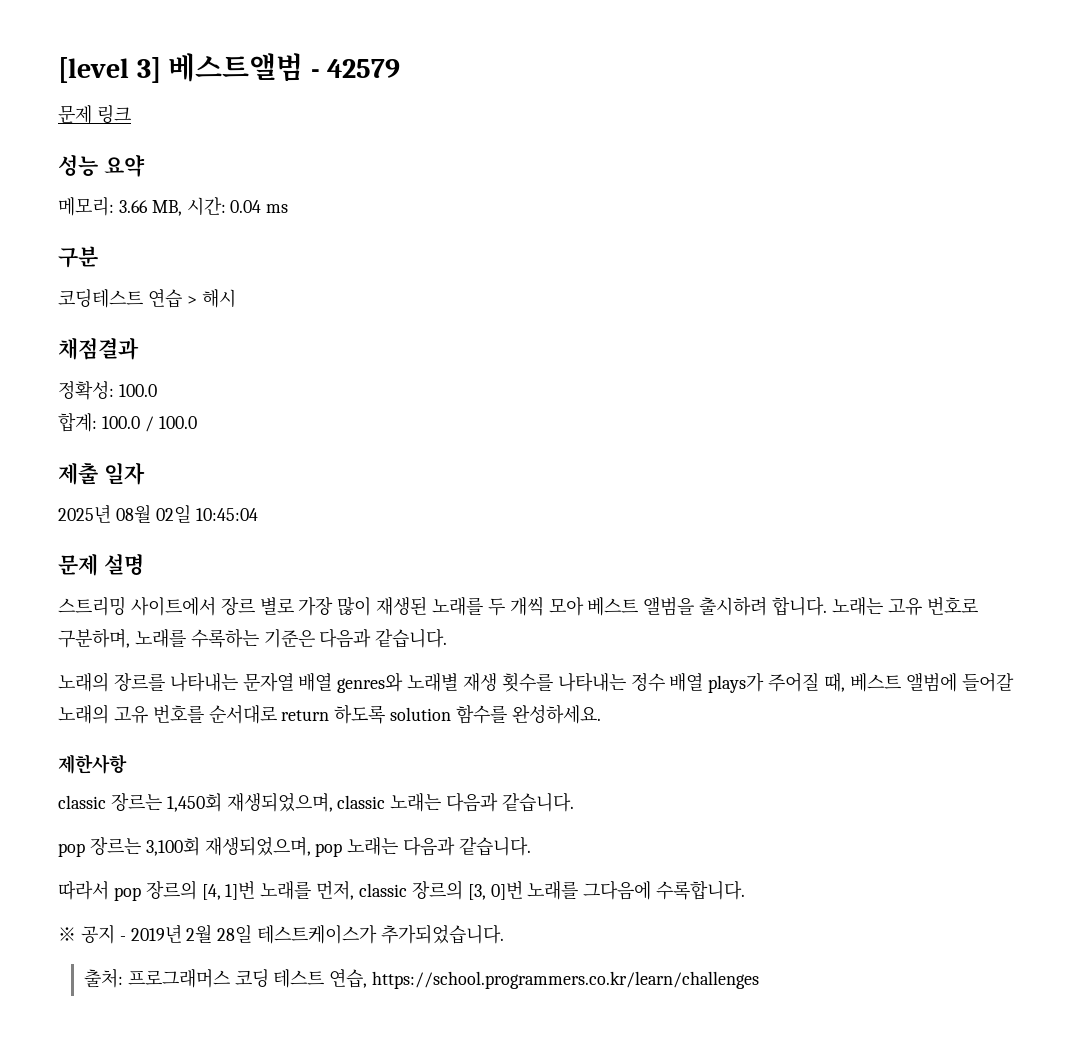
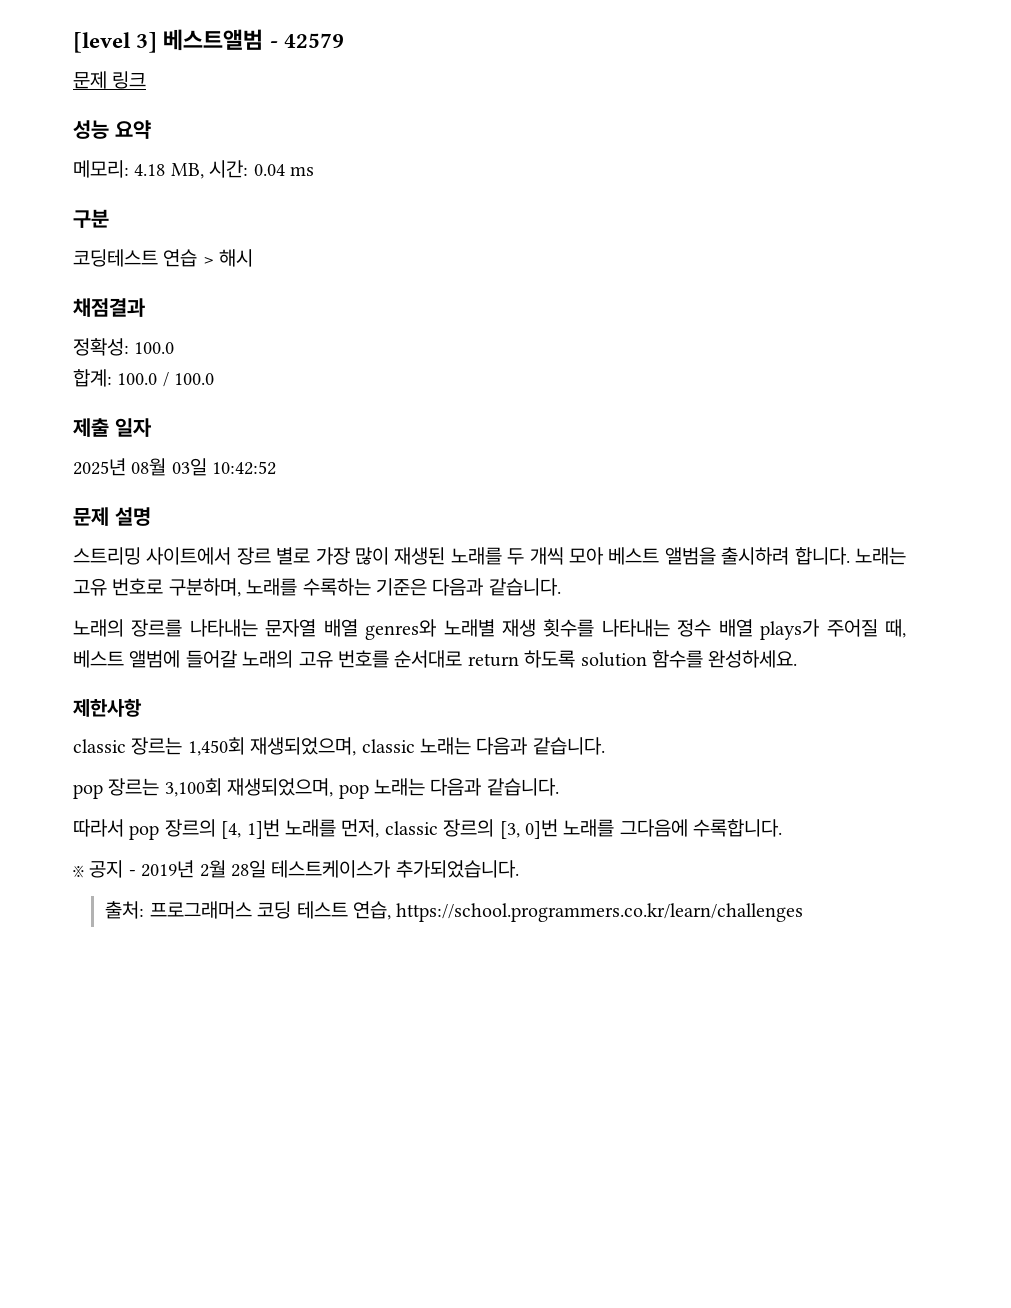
[118,200,148,213] 3.66 -> [134,164,166,176] 4.18
[155,505,258,523] 02일 10:45:04 -> [171,458,277,476] 03일 10:42:52

